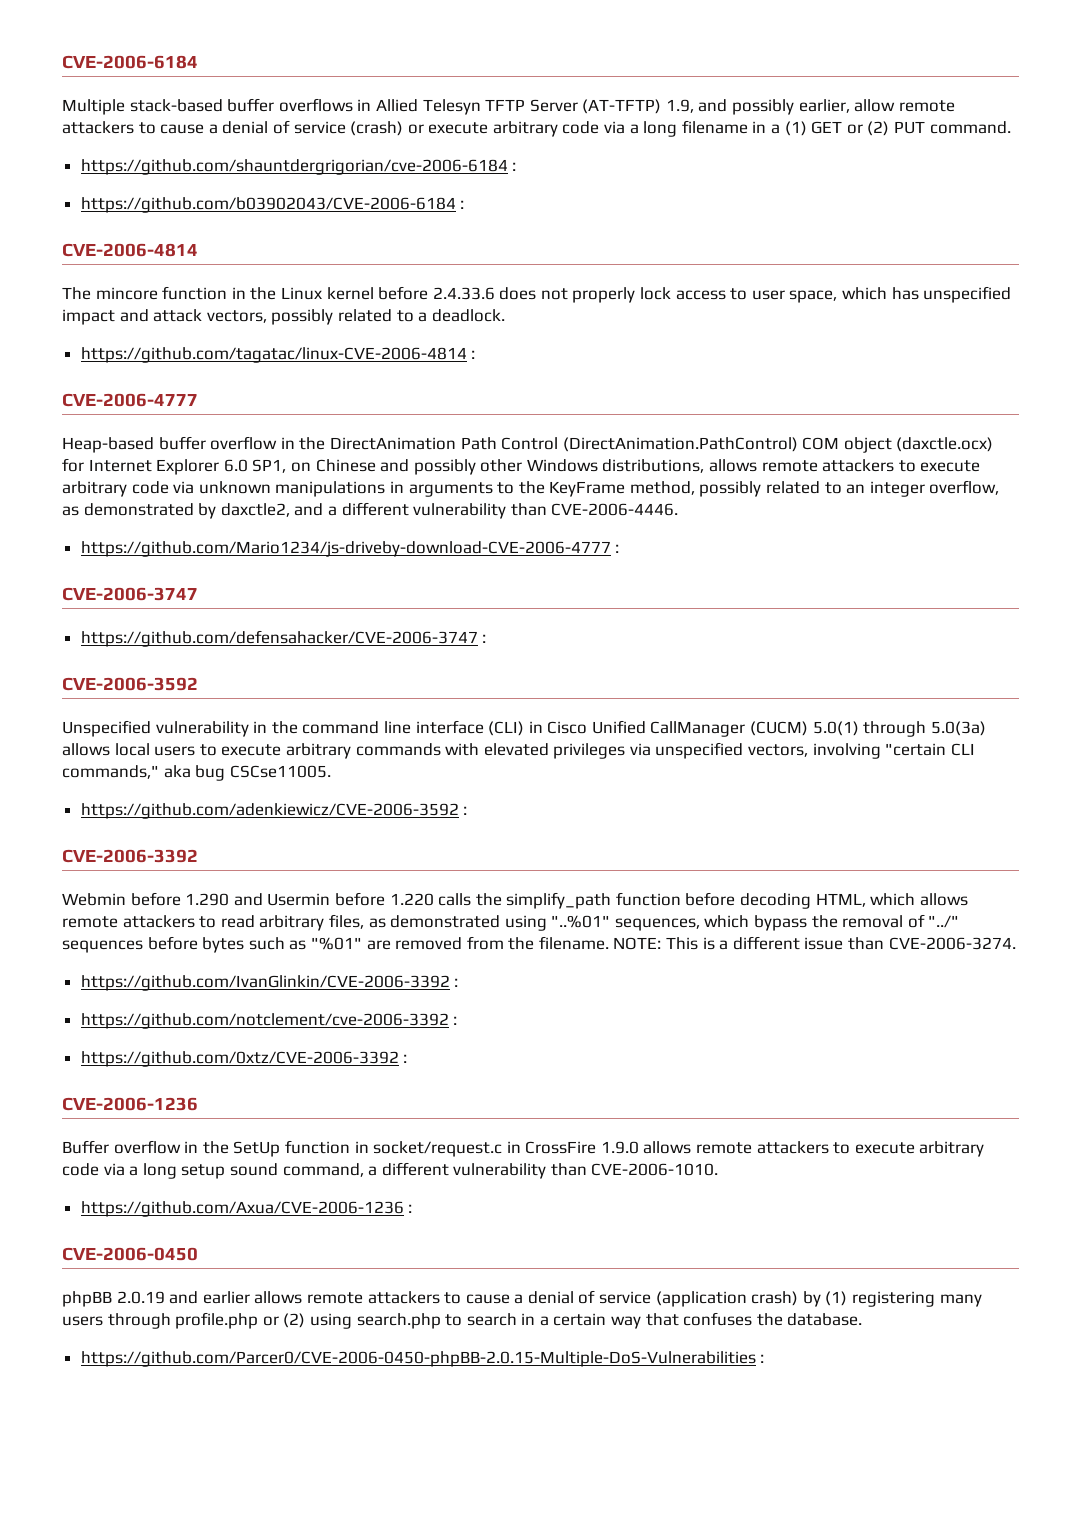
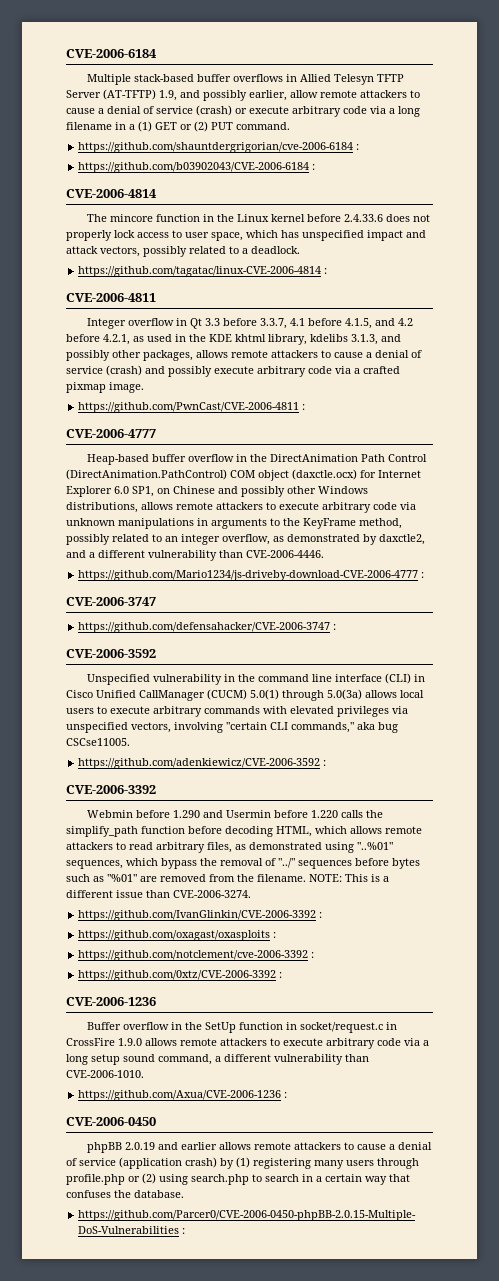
(476, 354) none -> [66,293,156,302] [87,318,414,329] [66,334,401,345] [66,350,422,361] [66,365,400,377] [66,382,144,393] [78,402,306,413] // CVE-2006-4811 // Integer overflow in Qt 3.3 before 3.3.7, 4.1 before 4.1.5, and 4.2 before 4.2.1, as used in the KDE khtml library, kdelibs 3.1.3, and possibly other packages, allows remote attackers to cause a denial of service (crash) and possibly execute arbitrary code via a crafted pixmap image. // https://github.com/PwnCast/CVE-2006-4811 :
(459, 982) none -> [78,930,277,941] // https://github.com/oxagast/oxasploits :

